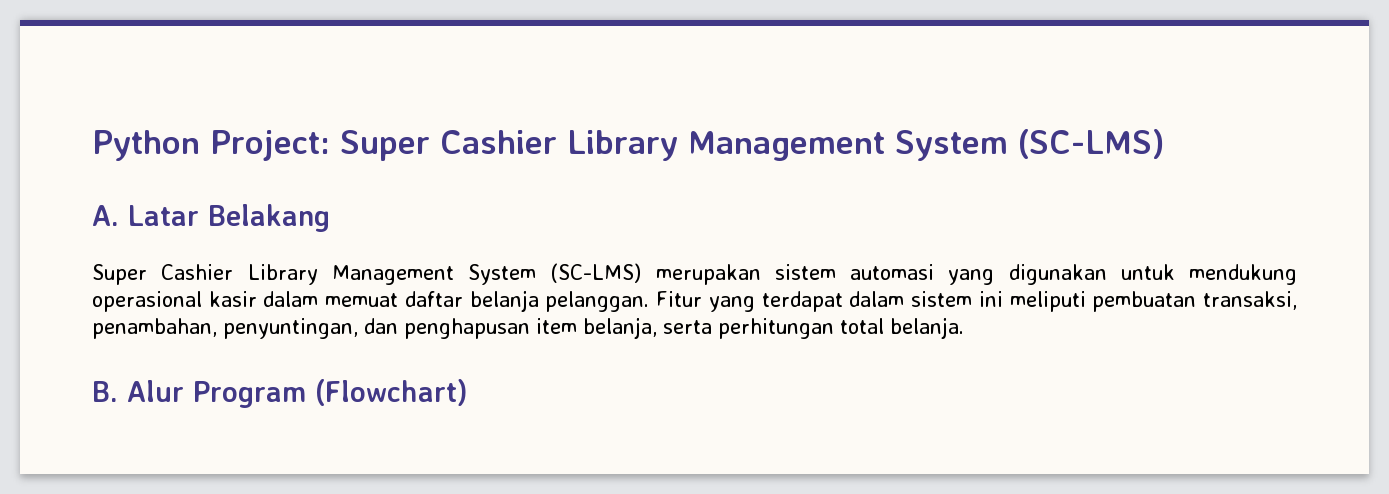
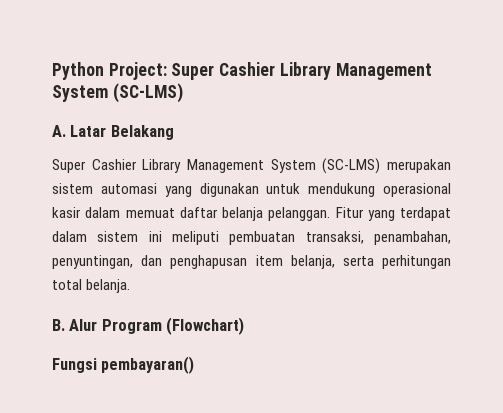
(468, 392) none -> [52,356,195,374] // Fungsi pembayaran()

